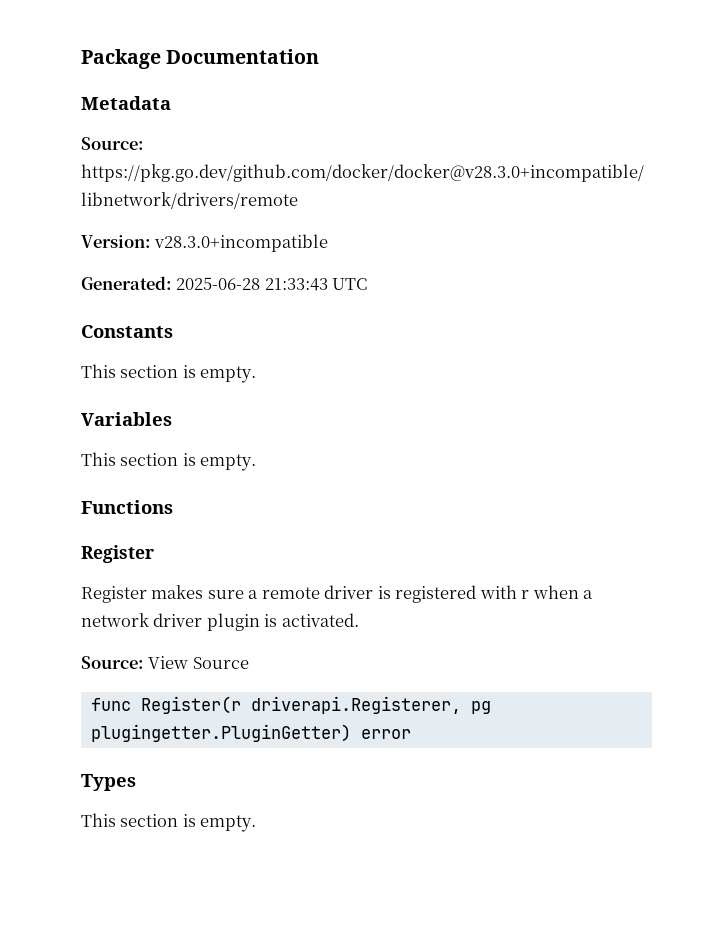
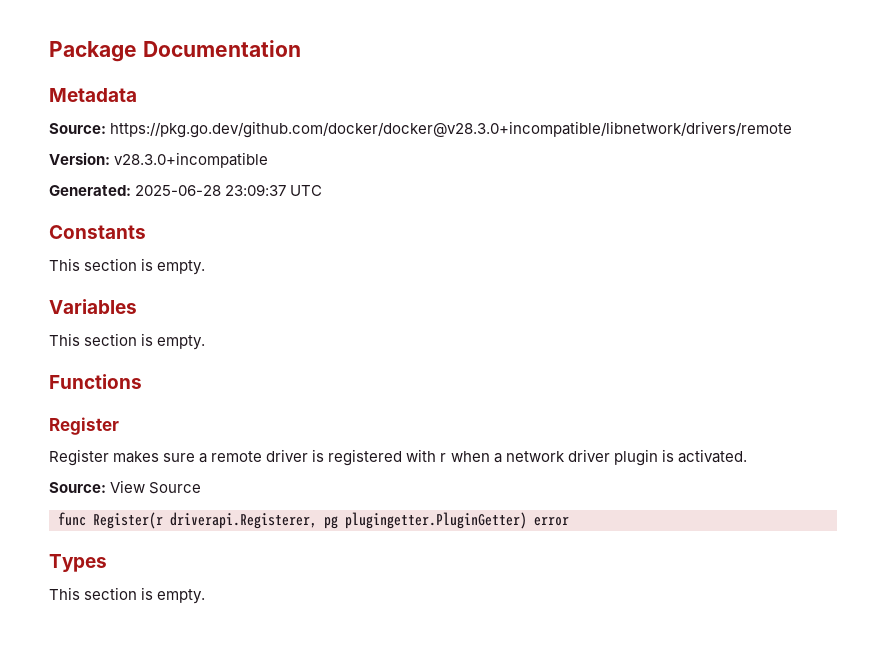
[264,278,328,291] 21:33:43 -> [225,184,287,196] 23:09:37

